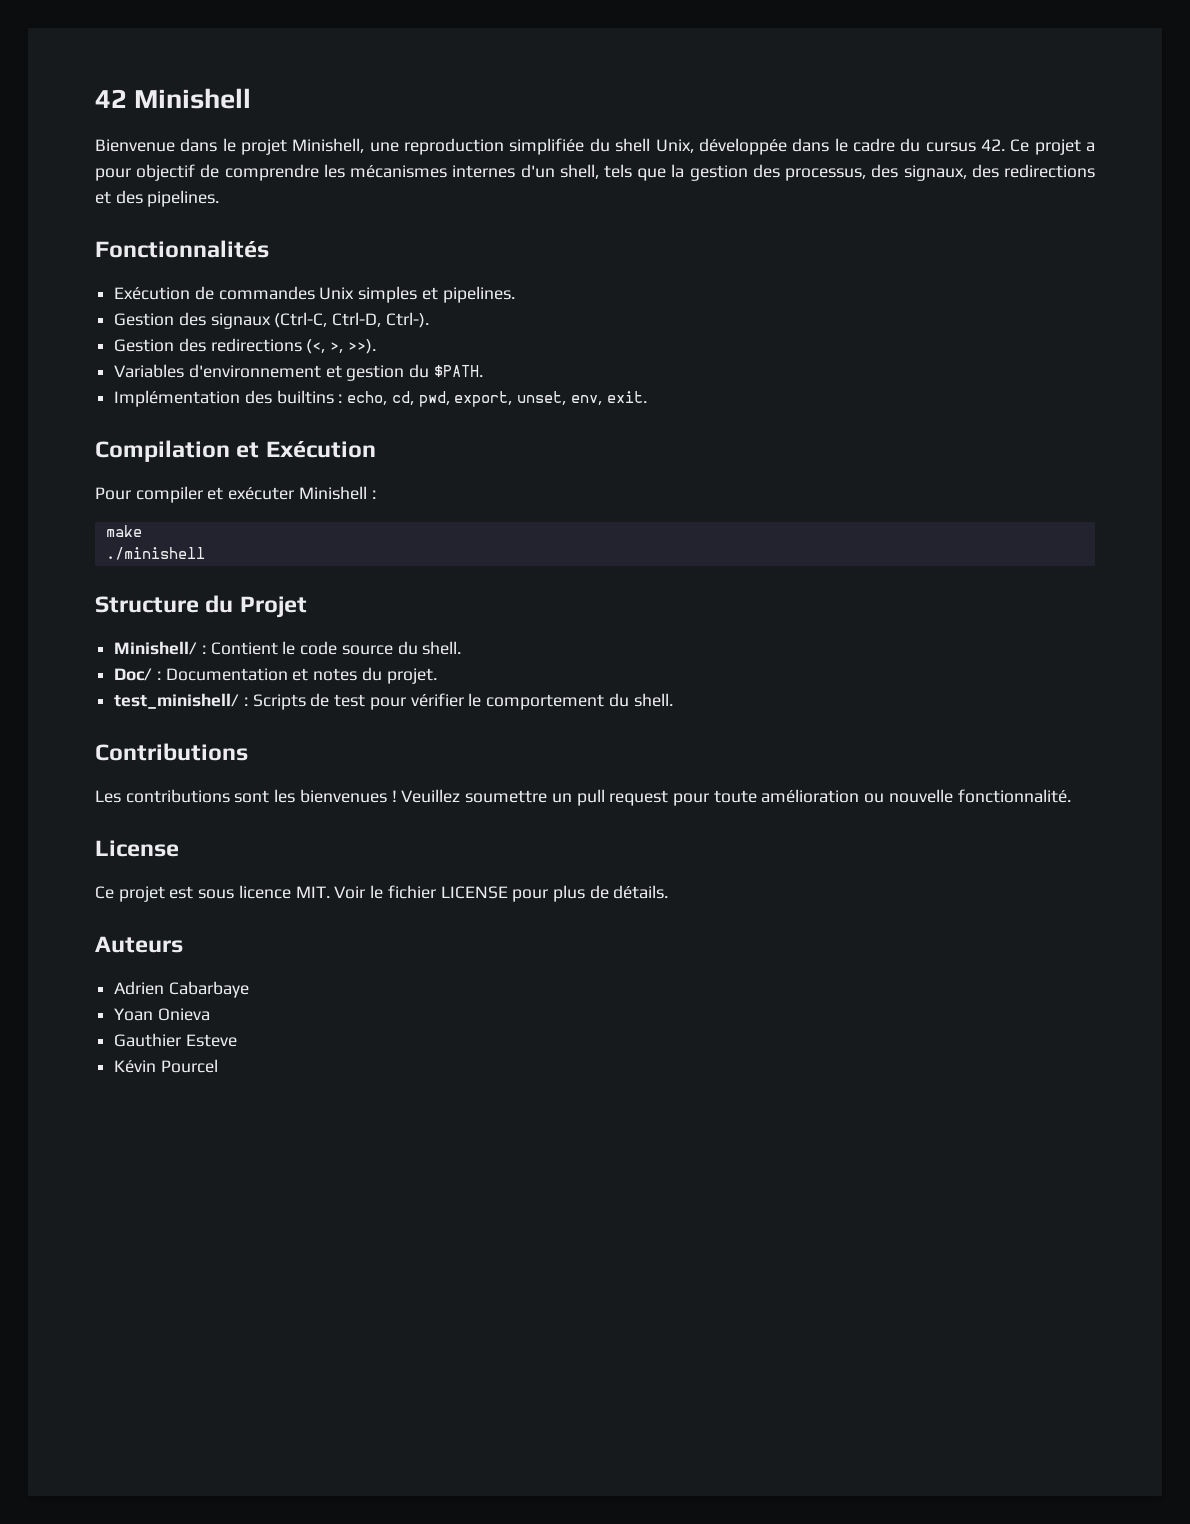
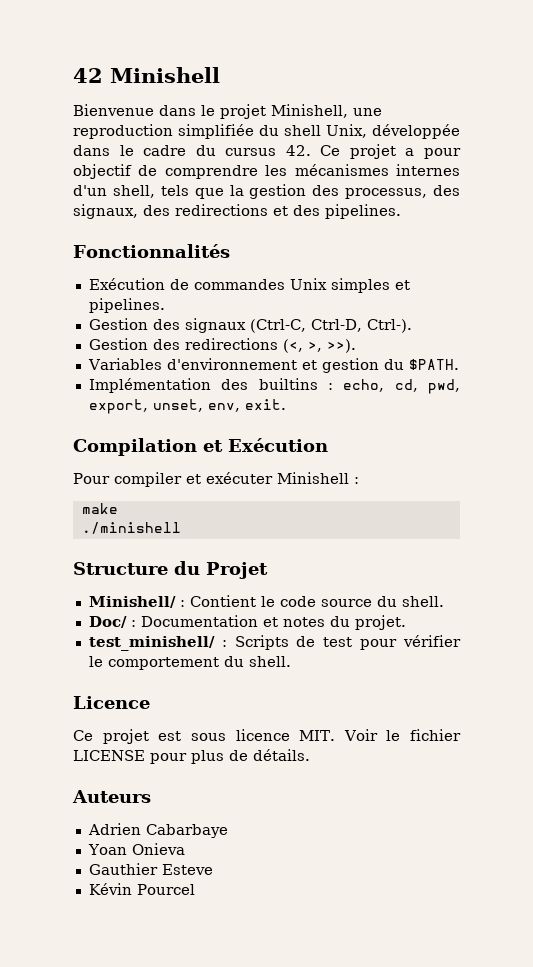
[95,743,248,761] [95,789,1071,806] [95,840,179,857] Contributions // Les contributions sont les bienvenues ! Veuillez soumettre un pull request pour toute amélioration ou nouvelle fonctionnalité. // License -> [73,696,150,709] Licence

